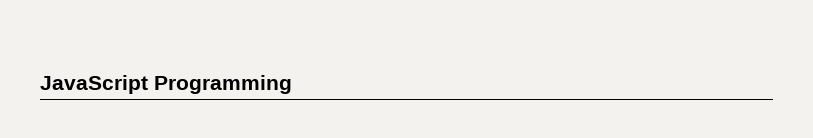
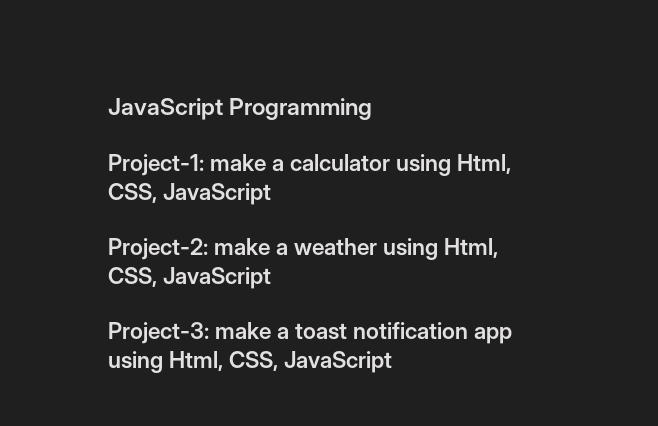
(292, 84) none -> [108,154,512,176] [108,183,272,205] [108,238,499,260] [108,267,272,289] [108,322,513,344] [108,351,393,373] // Project-1: make a calculator using Html, CSS, JavaScript // Project-2: make a weather using Html, CSS, JavaScript // Project-3: make a toast notification app using Html, CSS, JavaScript

